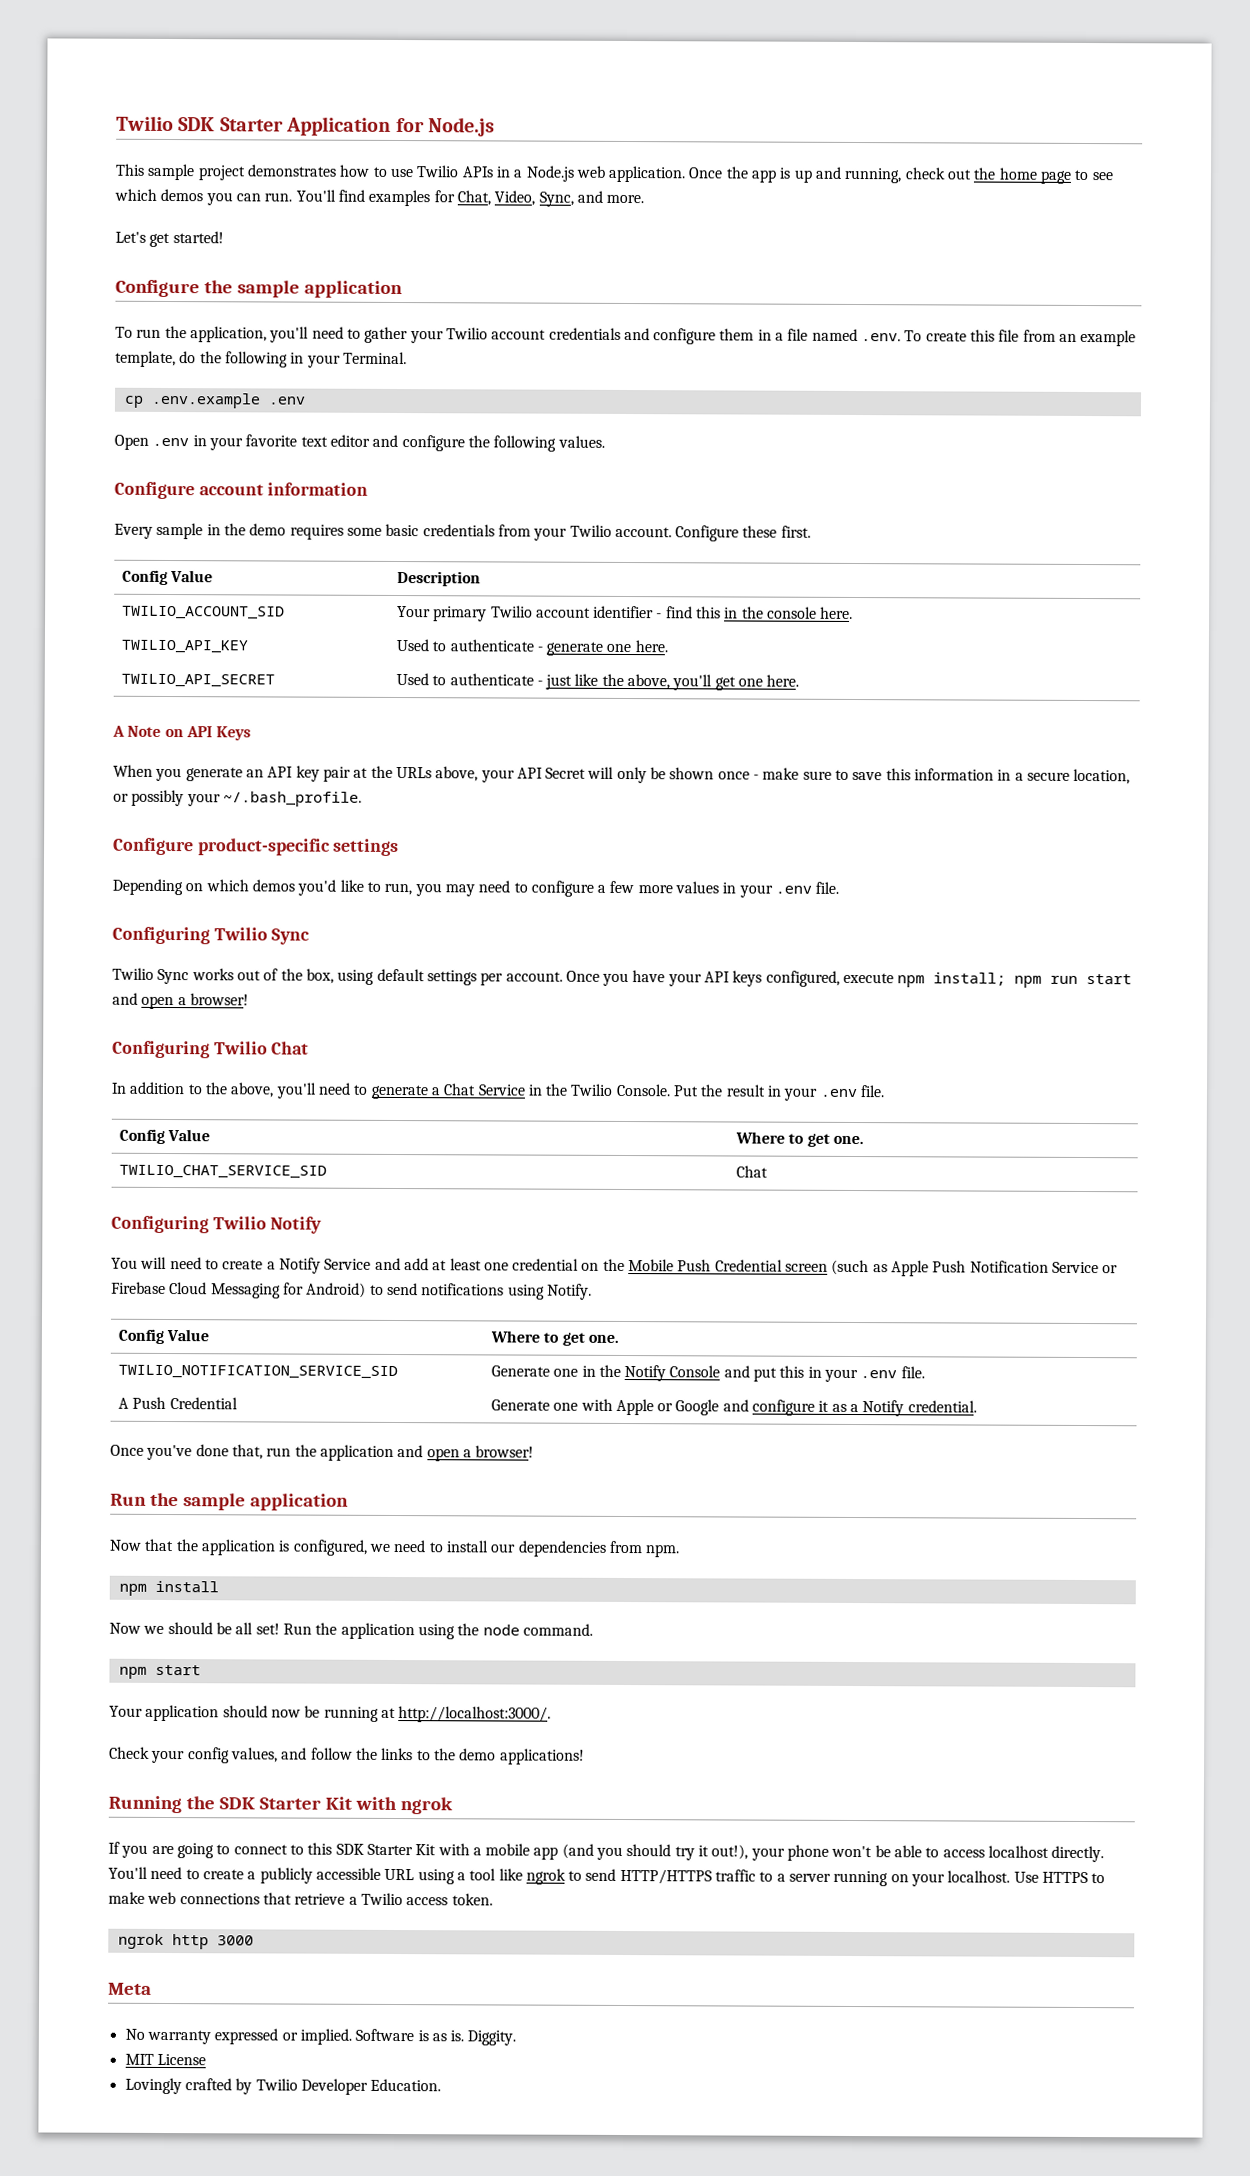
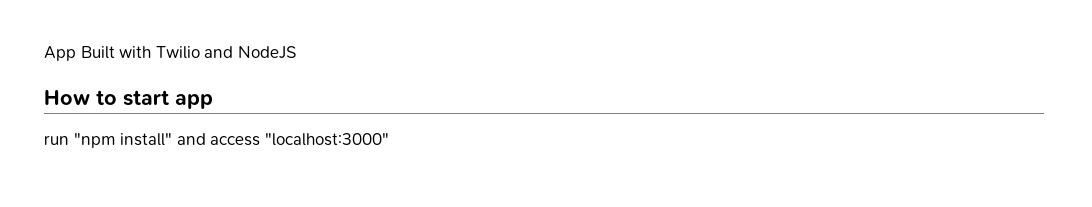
[116,115,495,137] [115,163,1114,184] [114,188,645,207] [115,231,224,248] [115,279,403,299] [115,325,1137,347] [115,350,407,368] [123,392,306,409] [114,434,605,452] [114,481,369,500] [114,522,811,542] [121,569,214,585] [396,570,481,587] [121,605,285,620] [396,605,854,622] [120,639,248,654] [395,638,668,656] [120,673,275,688] [395,672,800,691] [112,725,252,741] [113,764,1131,785] [113,789,362,807] [113,837,400,857] [112,878,840,898] [112,926,311,945] [112,967,1133,988] [112,992,249,1010] [112,1040,310,1059] [111,1081,886,1101] [118,1128,211,1144] [734,1131,864,1147] [118,1164,327,1179] [735,1165,768,1178] [111,1215,323,1234] [111,1256,1119,1277] [111,1281,592,1300] [117,1328,210,1344] [489,1330,619,1346] [117,1364,398,1380] [490,1364,925,1383] [117,1396,238,1410] [490,1398,977,1417] [110,1444,535,1462] [110,1492,349,1511] [109,1538,681,1558] [118,1580,219,1596] [109,1622,593,1640] [118,1664,201,1679] [109,1704,552,1723] [109,1746,585,1765] [108,1795,453,1815] [108,1841,1105,1863] [108,1866,1106,1887] [108,1891,493,1906] [117,1933,254,1950] [108,1982,152,1995] [124,2028,517,2046] [124,2053,206,2066] [124,2077,442,2095] Twilio SDK Starter Application for Node.js // This sample project demonstrates how to use Twilio APIs in a Node.js web application. Once the app is up and running, check out the home page to see which demos you can run. You'll find examples for Chat, Video, Sync, and more. // Let's get started! // Configure the sample application // To run the application, you'll need to gather your Twilio account credentials and configure them in a file named .env. To create this file from an example template, do the following in your Terminal. // cp .env.example .env // Open .env in your favorite text editor and configure the following values. // Configure account information // Every sample in the demo requires some basic credentials from your Twilio account. Configure these first. // Config Value | Description // TWILIO_ACCOUNT_SID | Your primary Twilio account identifier - find this in the console here. // TWILIO_API_KEY | Used to authenticate - generate one here. // TWILIO_API_SECRET | Used to authenticate - just like the above, you'll get one here. // A Note on API Keys // When you generate an API key pair at the URLs above, your API Secret will only be shown once - make sure to save this information in a secure location, or possibly your ~/.bash_profile. // Configure product-specific settings // Depending on which demos you'd like to run, you may need to configure a few more values in your .env file. // Configuring Twilio Sync // Twilio Sync works out of the box, using default settings per account. Once you have your API keys configured, execute npm install; npm run start and open a browser! // Configuring Twilio Chat // In addition to the above, you'll need to generate a Chat Service in the Twilio Console. Put the result in your .env file. // Config Value | Where to get one. // TWILIO_CHAT_SERVICE_SID | Chat // Configuring Twilio Notify // You will need to create a Notify Service and add at least one credential on the Mobile Push Credential screen (such as Apple Push Notification Service or Firebase Cloud Messaging for Android) to send notifications using Notify. // Config Value | Where to get one. // TWILIO_NOTIFICATION_SERVICE_SID | Generate one in the Notify Console and put this in your .env file. // A Push Credential | Generate one with Apple or Google and configure it as a Notify credential. // Once you've done that, run the application and open a browser! // Run the sample application // Now that the application is configured, we need to install our dependencies from npm. // npm install // Now we should be all set! Run the application using the node command. // npm start // Your application should now be running at http://localhost:3000/. // Check your config values, and follow the links to the demo applications! // Running the SDK Starter Kit with ngrok // If you are going to connect to this SDK Starter Kit with a mobile app (and you should try it out!), your phone won't be able to access localhost directly. You'll need to create a publicly accessible URL using a tool like ngrok to send HTTP/HTTPS traffic to a server running on your localhost. Use HTTPS to make web connections that retrieve a Twilio access token. // ngrok http 3000 // Meta // No warranty expressed or implied. Software is as is. Diggity. // MIT License // Lovingly crafted by Twilio Developer Education. -> [44,46,296,61] [44,90,213,109] [44,133,389,148] App Built with Twilio and NodeJS // How to start app // run "npm install" and access "localhost:3000"

